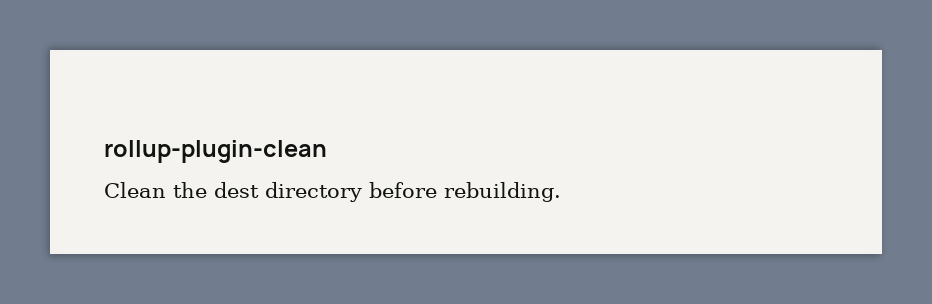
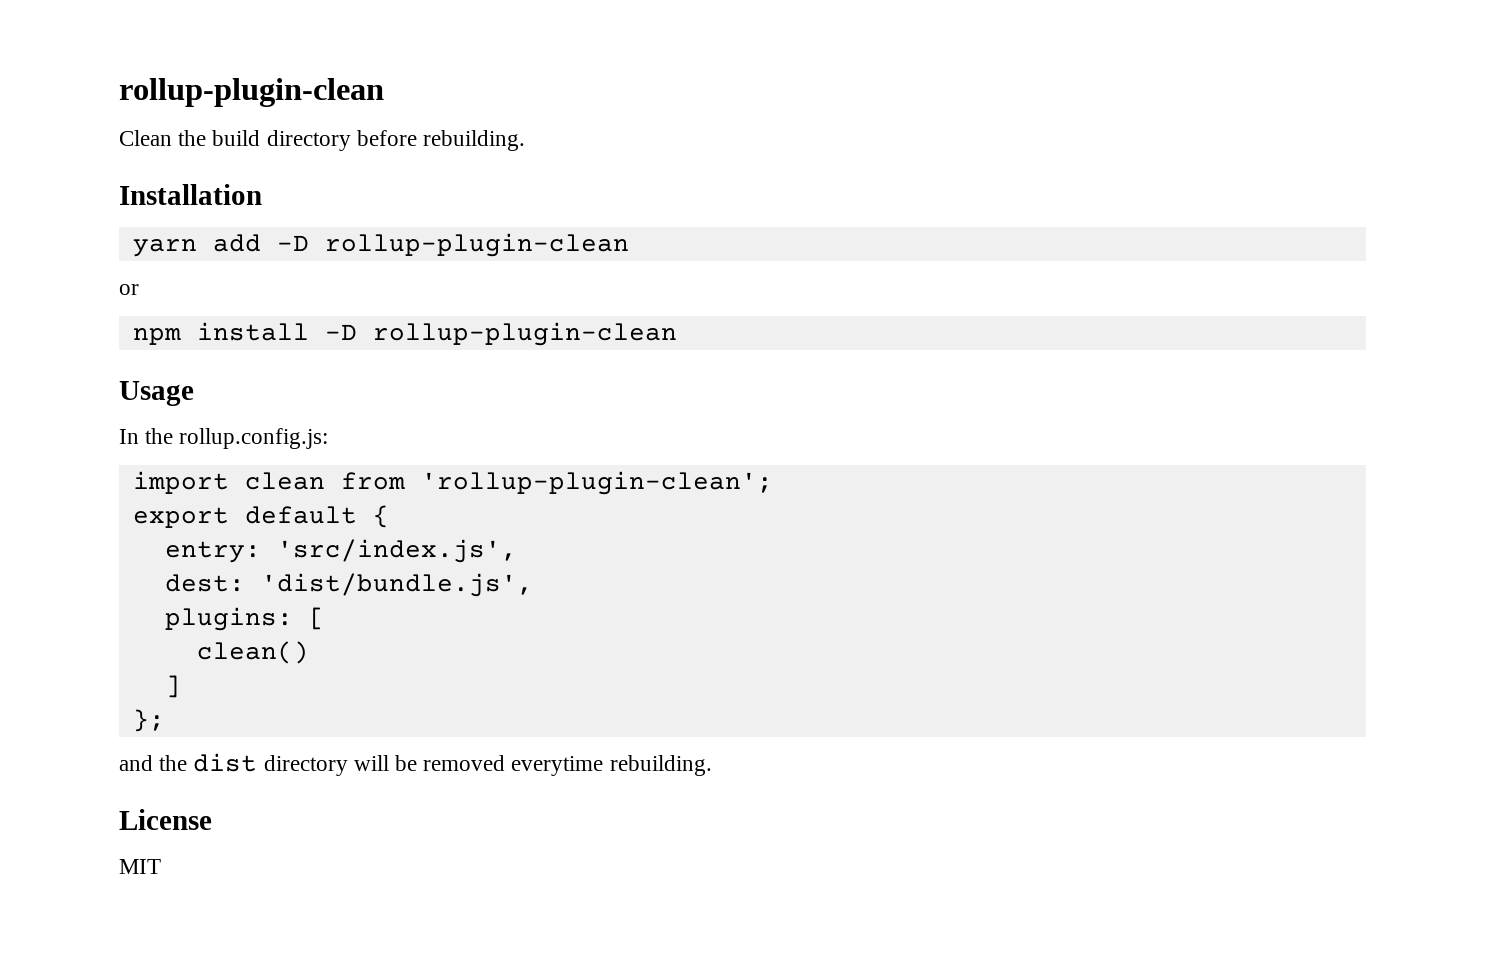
[214,182,259,198] dest -> [212,130,261,146] build
(561, 192) none -> [119,184,262,205] [132,233,629,257] [119,284,139,295] [132,322,677,346] [119,381,194,406] [119,428,329,449] [132,471,773,495] [132,505,389,528] [164,539,517,563] [164,573,533,597] [164,607,325,631] [196,641,309,664] [164,675,181,698] [132,709,165,732] [119,753,712,776] [119,809,212,830] [119,859,161,874] // Installation // yarn add -D rollup-plugin-clean // or // npm install -D rollup-plugin-clean // Usage // In the rollup.config.js: // import clean from 'rollup-plugin-clean'; // export default { // entry: 'src/index.js', // dest: 'dist/bundle.js', // plugins: [ // clean() // ] // }; // and the dist directory will be removed everytime rebuilding. // License // MIT

